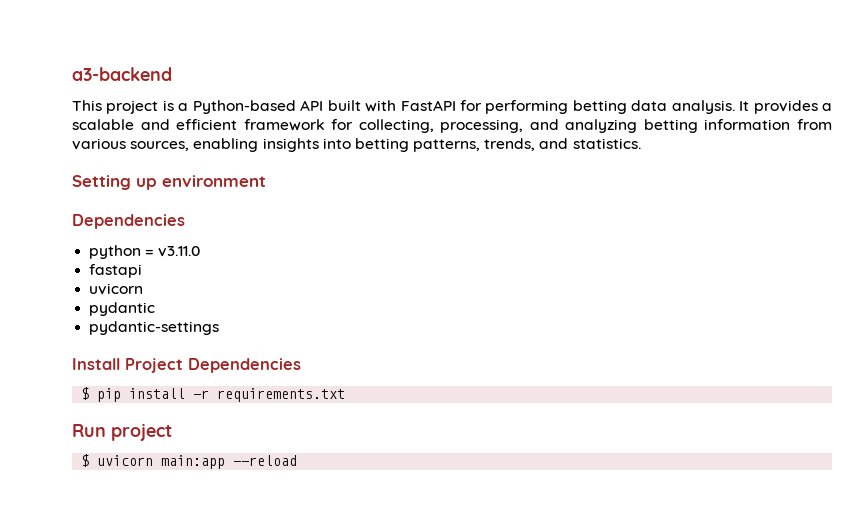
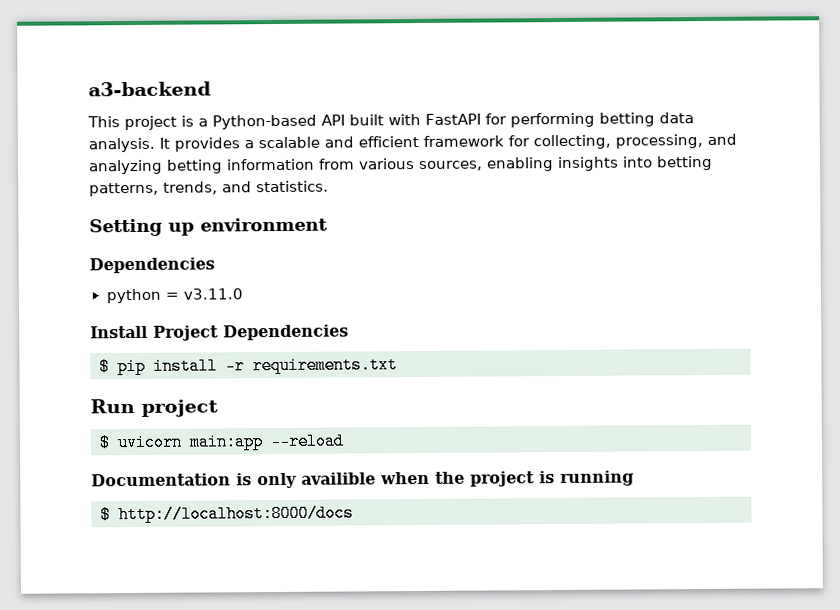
[89,264,143,278] [89,283,144,295] [89,302,156,316] [89,321,220,335] // fastapi // uvicorn // pydantic // pydantic-settings -> (243, 294) none
(298, 460) none -> [91,470,634,489] [100,504,354,524] // Documentation is only availible when the project is running // $ http://localhost:8000/docs

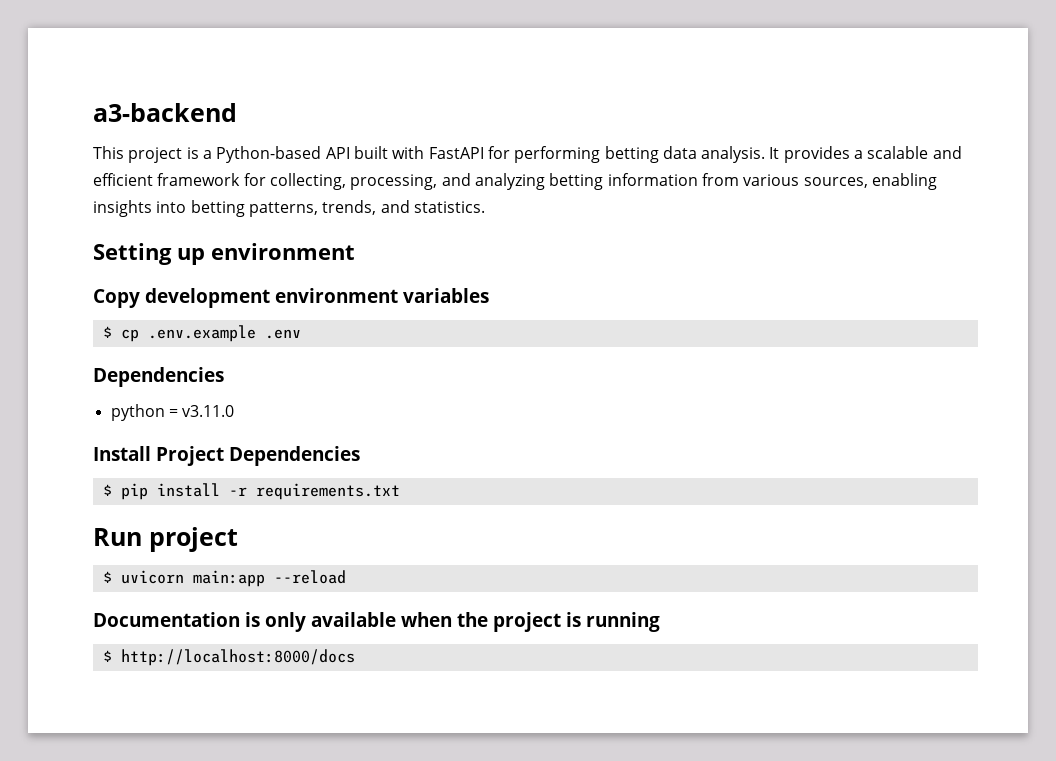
(328, 224) none -> [93,288,489,308] [102,325,301,342] // Copy development environment variables // $ cp .env.example .env
[301,472,376,485] availible -> [311,612,396,627] available

